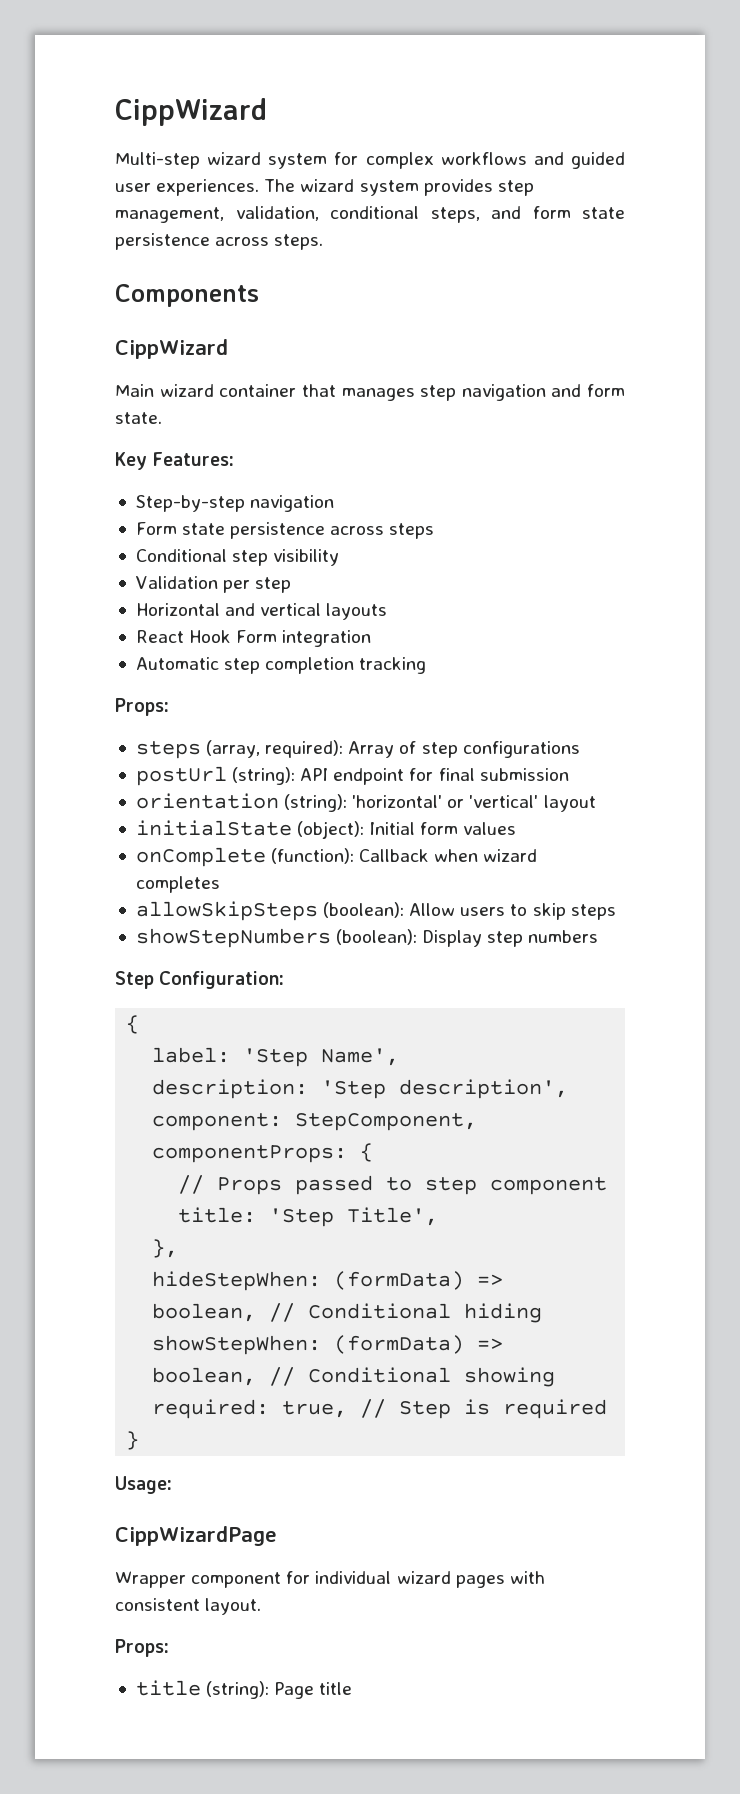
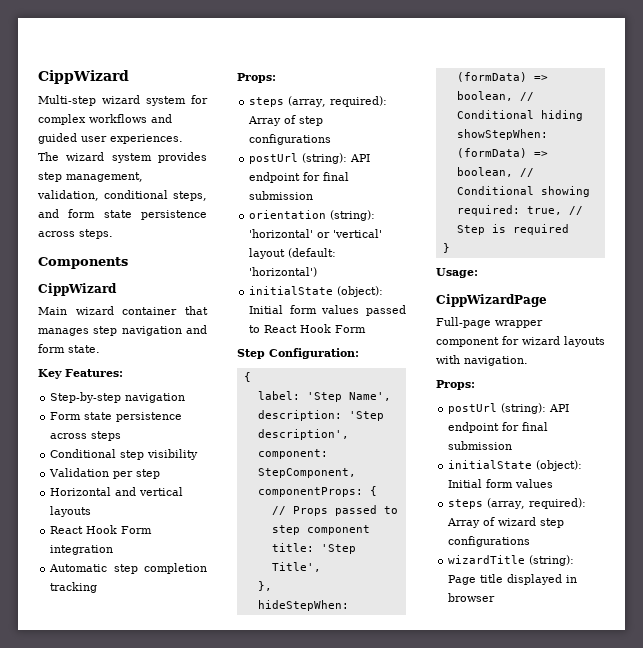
[135,820,517,839] [135,847,538,867] [135,876,220,893] [135,901,616,921] [135,928,599,948] // initialState (object): Initial form values // onComplete (function): Callback when wizard completes // allowSkipSteps (boolean): Allow users to skip steps // showStepNumbers (boolean): Display step numbers -> [288,248,337,258] [249,267,318,277] [249,286,384,297] [249,305,406,316] [249,324,367,333] (default: 'horizontal') // initialState (object): Initial form values passed to React Hook Form
[115,1571,545,1588] [115,1598,262,1615] [115,1639,169,1657] [135,1680,353,1699] Wrapper component for individual wizard pages with consistent layout. // Props: // title (string): Page title -> [436,317,543,328] [436,336,605,347] [436,355,528,366] [436,380,475,390] [448,403,570,414] [448,422,549,433] [448,441,513,450] [448,460,583,471] [448,479,554,488] [448,498,587,509] [447,517,565,528] [448,536,531,547] [448,555,575,566] [448,574,578,585] [448,593,496,602] Full-page wrapper component for wizard layouts with navigation. // Props: // postUrl (string): API endpoint for final submission // initialState (object): Initial form values // steps (array, required): Array of wizard step configurations // wizardTitle (string): Page title displayed in browser

